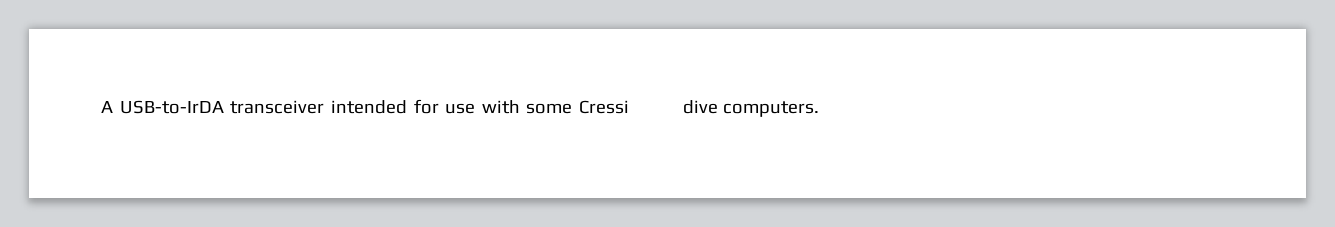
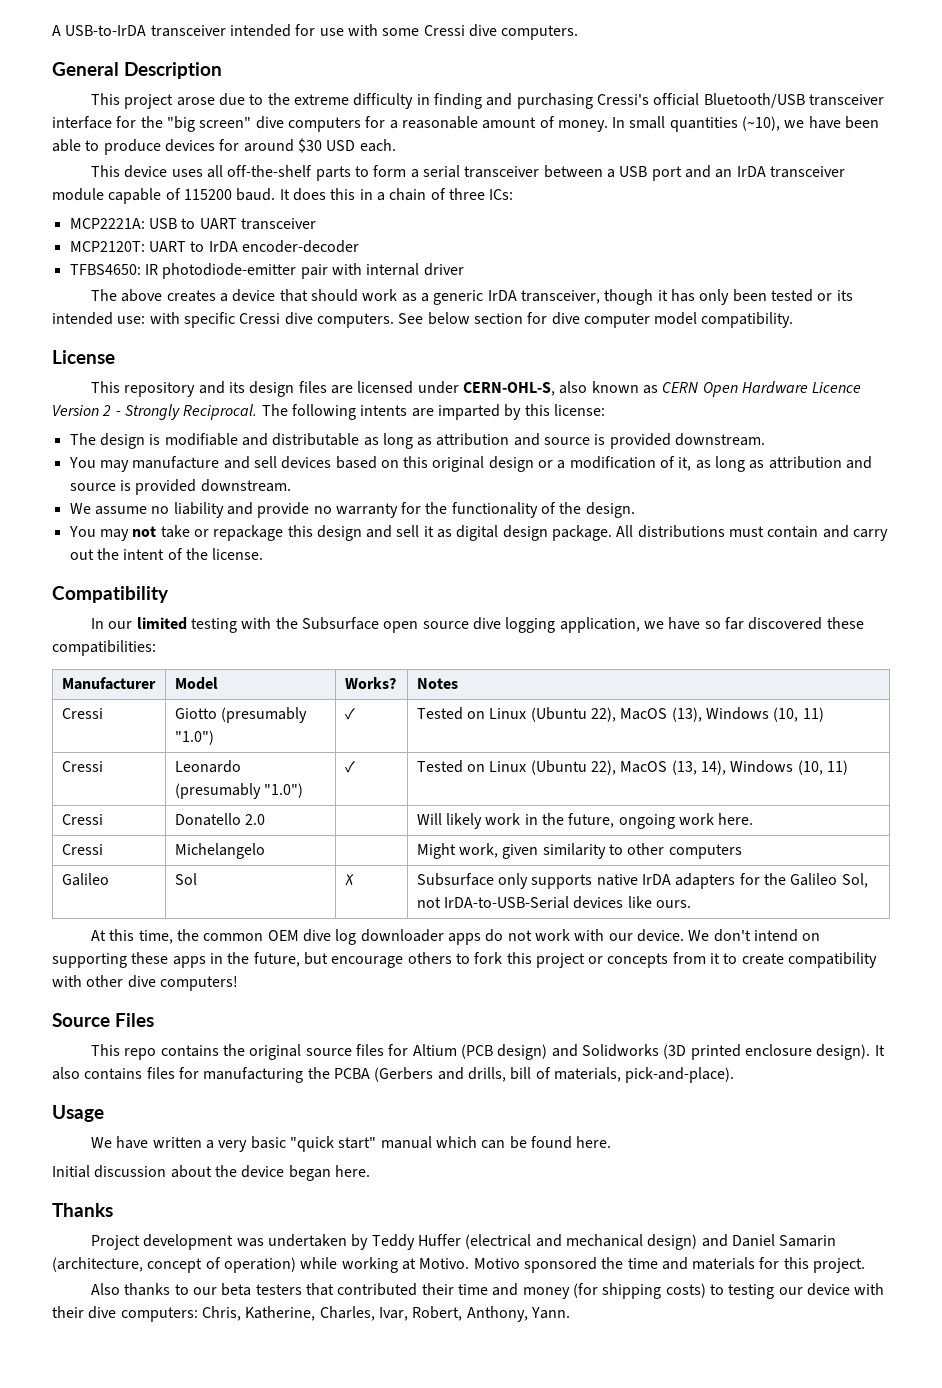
(819, 109) none -> [52,62,222,79] [91,93,884,109] [52,116,880,132] [52,138,396,155] [91,165,845,181] [52,188,514,204] [69,218,316,230] [69,240,359,253] [69,263,464,279] [91,289,853,305] [52,312,794,328] [52,350,115,364] [91,381,862,397] [52,404,605,420] [69,433,766,449] [68,456,873,472] [69,479,291,495] [69,502,635,518] [68,525,889,541] [69,548,264,560] [52,586,169,603] [91,617,864,633] [52,640,156,656] [61,677,156,690] [174,677,218,690] [344,677,396,689] [416,678,458,689] [61,708,103,719] [174,707,308,723] [174,730,214,745] [344,708,355,720] [416,707,824,722] [61,761,103,772] [174,760,241,773] [174,783,304,799] [344,761,355,773] [416,760,849,775] [61,814,103,825] [174,813,266,826] [416,813,754,829] [61,844,103,855] [174,843,265,859] [416,843,742,859] [61,873,109,886] [174,873,197,885] [344,874,354,886] [416,873,868,889] [416,896,692,909] [91,929,821,945] [52,952,878,968] [52,975,238,991] [52,1013,154,1027] [91,1044,885,1060] [52,1067,735,1083] [52,1105,104,1122] [91,1136,612,1152] [52,1165,370,1181] [52,1203,113,1217] [91,1234,837,1250] [52,1257,866,1273] [91,1283,885,1299] [52,1306,570,1322] // General Description // This project arose due to the extreme difficulty in finding and purchasing Cressi's official Bluetooth/USB transceiver interface for the "big screen" dive computers for a reasonable amount of money. In small quantities (~10), we have been able to produce devices for around $30 USD each. // This device uses all off-the-shelf parts to form a serial transceiver between a USB port and an IrDA transceiver module capable of 115200 baud. It does this in a chain of three ICs: // MCP2221A: USB to UART transceiver // MCP2120T: UART to IrDA encoder-decoder // TFBS4650: IR photodiode-emitter pair with internal driver // The above creates a device that should work as a generic IrDA transceiver, though it has only been tested or its intended use: with specific Cressi dive computers. See below section for dive computer model compatibility. // License // This repository and its design files are licensed under CERN-OHL-S, also known as CERN Open Hardware Licence Version 2 - Strongly Reciprocal. The following intents are imparted by this license: // The design is modifiable and distributable as long as attribution and source is provided downstream. // You may manufacture and sell devices based on this original design or a modification of it, as long as attribution and source is provided downstream. // We assume no liability and provide no warranty for the functionality of the design. // You may not take or repackage this design and sell it as digital design package. All distributions must contain and carry out the intent of the license. // Compatibility // In our limited testing with the Subsurface open source dive logging application, we have so far discovered these compatibilities: // Manufacturer | Model | Works? | Notes // Cressi | Giotto (presumably "1.0") | ✓ | Tested on Linux (Ubuntu 22), MacOS (13), Windows (10, 11) // Cressi | Leonardo (presumably "1.0") | ✓ | Tested on Linux (Ubuntu 22), MacOS (13, 14), Windows (10, 11) // Cressi | Donatello 2.0 | | Will likely work in the future, ongoing work here. // Cressi | Michelangelo | | Might work, given similarity to other computers // Galileo | Sol | ✗ | Subsurface only supports native IrDA adapters for the Galileo Sol, not IrDA-to-USB-Serial devices like ours. // At this time, the common OEM dive log downloader apps do not work with our device. We don't intend on supporting these apps in the future, but encourage others to fork this project or concepts from it to create compatibility with other dive computers! // Source Files // This repo contains the original source files for Altium (PCB design) and Solidworks (3D printed enclosure design). It also contains files for manufacturing the PCBA (Gerbers and drills, bill of materials, pick-and-place). // Usage // We have written a very basic "quick start" manual which can be found here. // Initial discussion about the device began here. // Thanks // Project development was undertaken by Teddy Huffer (electrical and mechanical design) and Daniel Samarin (architecture, concept of operation) while working at Motivo. Motivo sponsored the time and materials for this project. // Also thanks to our beta testers that contributed their time and money (for shipping costs) to testing our device with their dive computers: Chris, Katherine, Charles, Ivar, Robert, Anthony, Yann.

